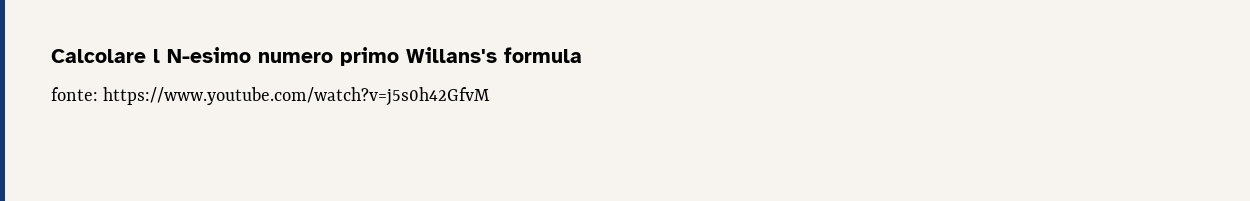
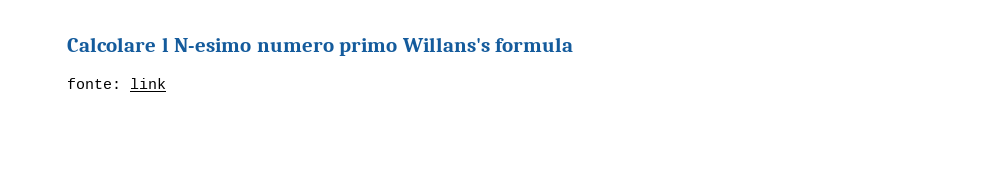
[103,87,491,106] https://www.youtube.com/watch?v=j5s0h42GfvM -> [130,78,166,89] link

